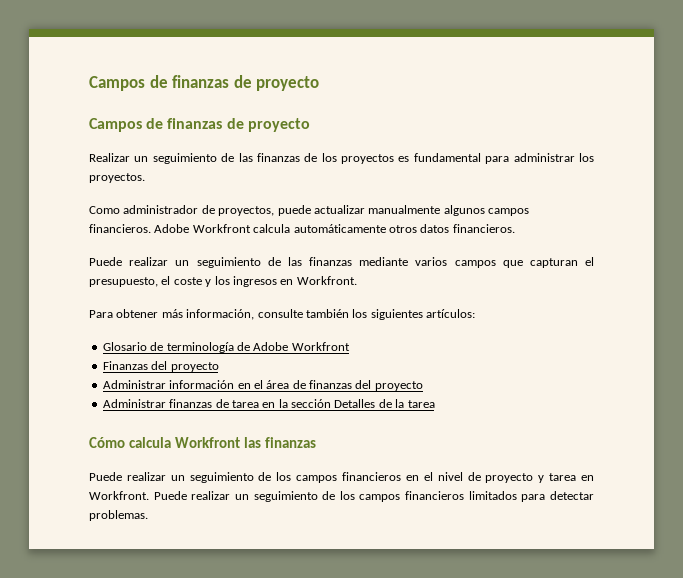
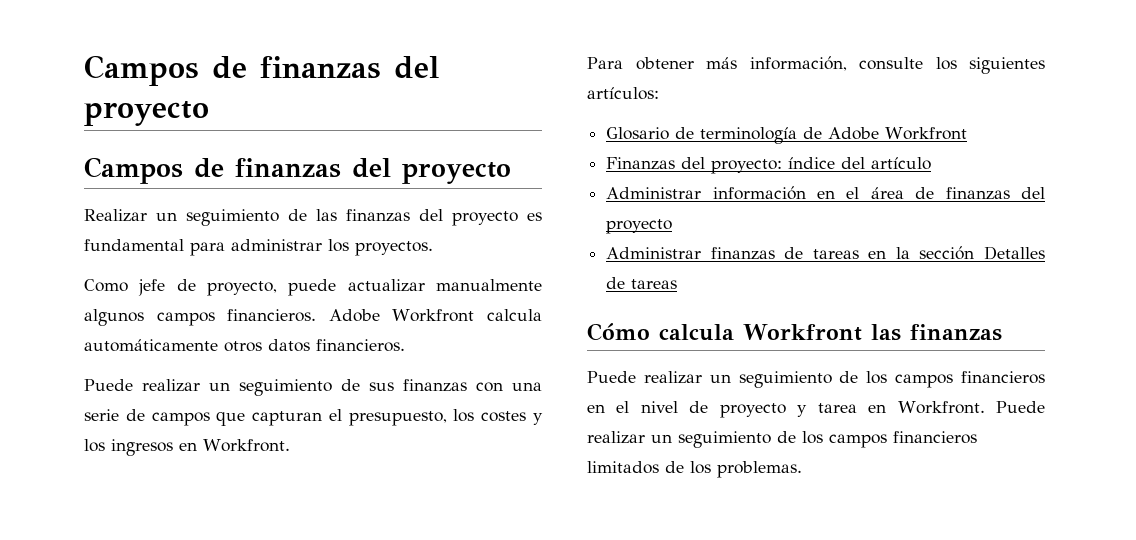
[89,75,252,91] Campos de finanzas de -> [84,55,439,86] Campos de finanzas del
[226,118,244,129] de -> [352,158,391,178] del
[304,153,395,164] de los proyectos -> [419,209,518,226] del proyecto
[123,205,275,216] administrador de proyectos, -> [138,279,277,296] jefe de proyecto,
[287,257,448,266] las finanzas mediante varios -> [369,379,542,392] [84,409,145,421] sus finanzas con una serie de
[161,276,202,285] el coste -> [453,409,527,422] los costes
[305,309,349,318] también -> (923, 63) none
[170,362,219,372] proyecto -> [711,157,932,174] proyecto: índice del artículo
[231,400,259,408] tarea -> [812,249,859,259] tareas
[395,399,435,408] la tarea -> [631,279,678,289] tareas
[521,491,594,502] para detectar -> [665,461,711,474] de los

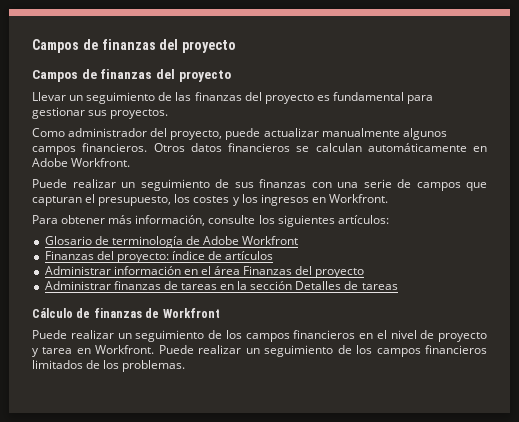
[84,209,147,222] Realizar -> [32,92,66,101] Llevar
[231,239,349,252] administrar los -> [32,107,108,119] gestionar sus
[138,279,196,296] jefe de -> [68,128,168,137] administrador del
[328,309,542,322] [84,339,405,352] Adobe Workfront calcula automáticamente otros datos financieros. -> [153,143,487,152] [32,158,131,167] Otros datos financieros se calculan automáticamente en Adobe Workfront.
[841,157,932,170] del artículo -> [208,251,274,260] de artículos
[915,187,1010,200] de finanzas -> [243,266,293,275] Finanzas
[587,323,1002,341] Cómo calcula Workfront las finanzas -> [32,308,220,318] Cálculo de finanzas de Workfront

